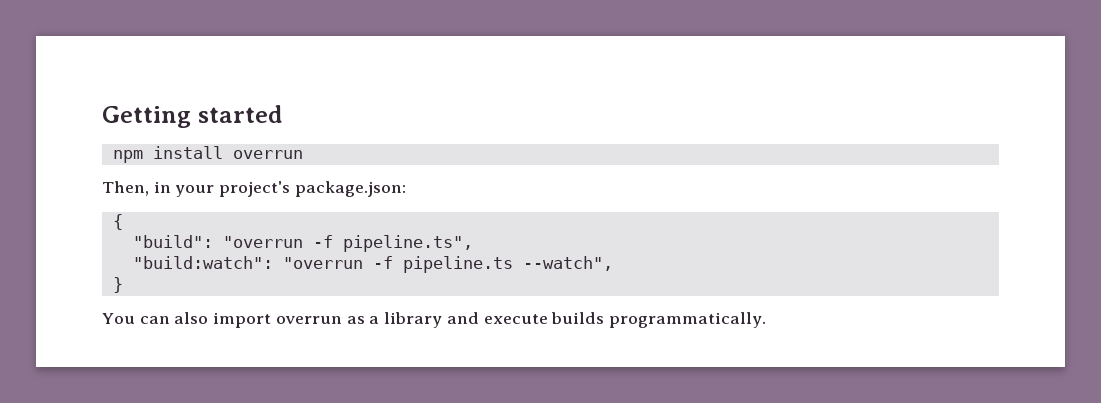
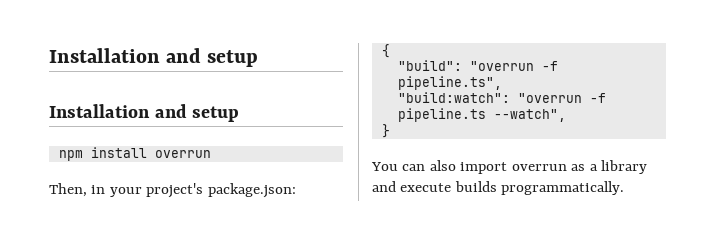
[102,105,282,128] Getting started -> [49,48,259,67] [49,104,240,122] Installation and setup // Installation and setup

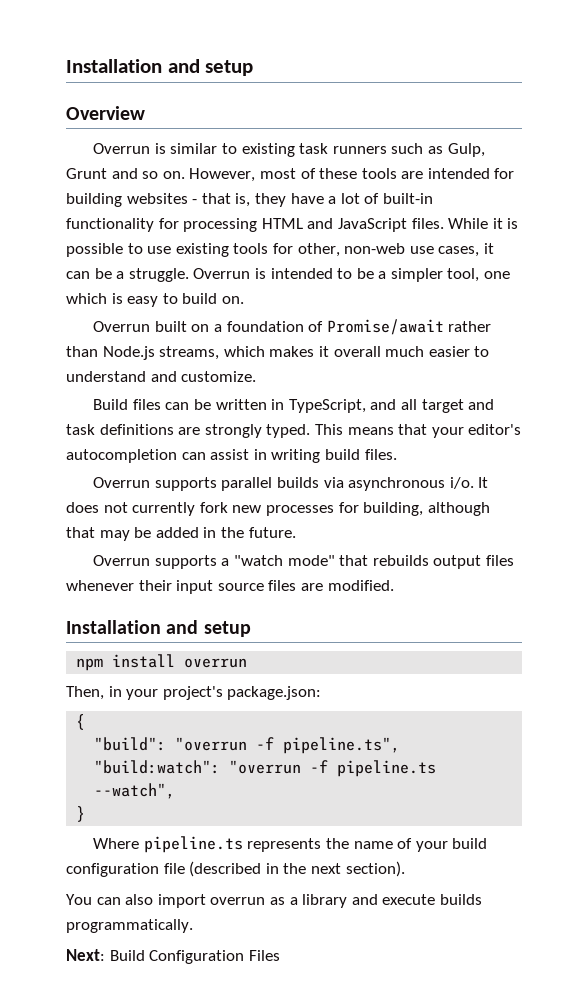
[49,48,259,67] Installation and setup -> [66,59,254,76] [66,106,145,120] [93,143,485,157] [66,168,515,182] [66,193,433,207] [66,218,519,232] [66,243,494,257] [66,268,511,282] [66,293,244,307] [93,319,492,335] [66,346,490,360] [66,371,257,382] [93,399,495,413] [66,424,522,438] [66,449,397,463] [93,477,489,491] [66,502,490,516] [66,527,296,541] [93,555,514,569] [66,580,394,594] Installation and setup // Overview // Overrun is similar to existing task runners such as Gulp, Grunt and so on. However, most of these tools are intended for building websites - that is, they have a lot of built-in functionality for processing HTML and JavaScript files. While it is possible to use existing tools for other, non-web use cases, it can be a struggle. Overrun is intended to be a simpler tool, one which is easy to build on. // Overrun built on a foundation of Promise/await rather than Node.js streams, which makes it overall much easier to understand and customize. // Build files can be written in TypeScript, and all target and task definitions are strongly typed. This means that your editor's autocompletion can assist in writing build files. // Overrun supports parallel builds via asynchronous i/o. It does not currently fork new processes for building, although that may be added in the future. // Overrun supports a "watch mode" that rebuilds output files whenever their input source files are modified.
(390, 131) none -> [93,836,488,853] [66,861,405,877] // Where pipeline.ts represents the name of your build configuration file (described in the next section).
(625, 188) none -> [66,949,280,964] // Next: Build Configuration Files

